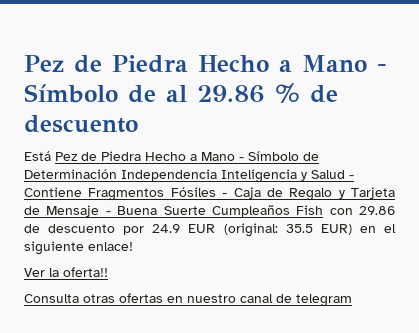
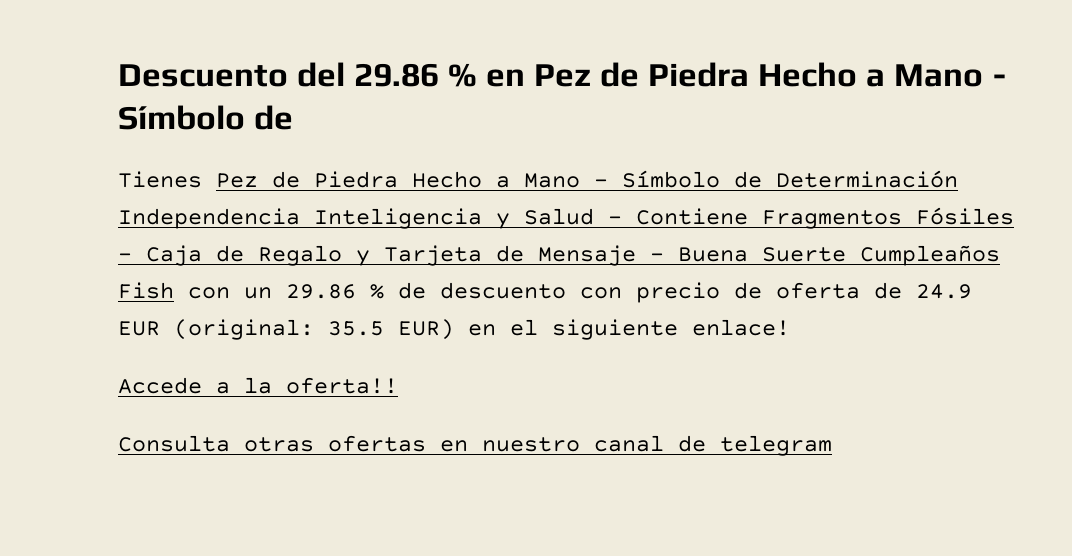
[24,55,387,73] [24,83,338,103] [24,115,138,133] [24,151,51,161] Pez de Piedra Hecho a Mano - Símbolo de al 29.86 % de descuento // Está -> [118,62,1006,87] [118,105,294,130] [118,171,202,188] Descuento del 29.86 % en Pez de Piedra Hecho a Mano - Símbolo de // Tienes
[359,206,395,215] [24,224,145,235] 29.86 de descuento por -> [244,282,902,303] un 29.86 % de descuento con precio de oferta de
[24,268,45,277] Ver -> [118,377,230,394] Accede a

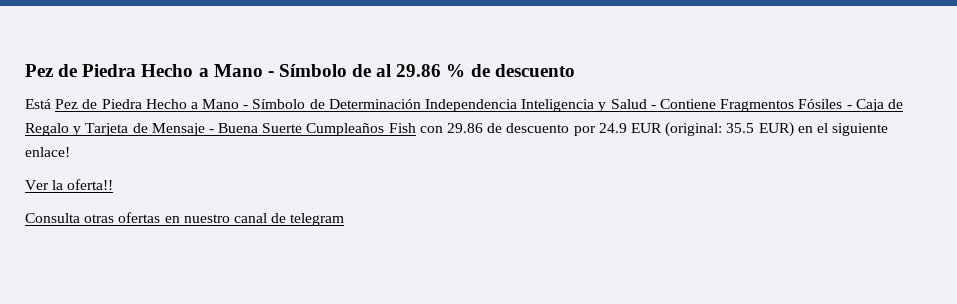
[118,62,1006,87] [118,105,294,130] [118,171,202,188] Descuento del 29.86 % en Pez de Piedra Hecho a Mano - Símbolo de // Tienes -> [25,64,575,77] [25,99,51,109] Pez de Piedra Hecho a Mano - Símbolo de al 29.86 % de descuento // Está
[244,282,902,303] un 29.86 % de descuento con precio de oferta de -> [447,123,596,136] 29.86 de descuento por
[118,377,230,394] Accede a -> [25,180,49,190] Ver

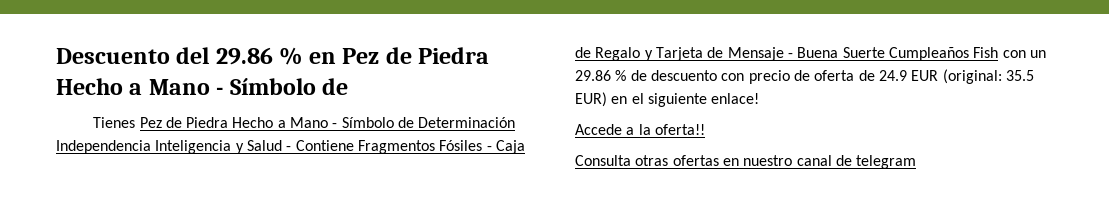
[25,64,575,77] [25,99,51,109] Pez de Piedra Hecho a Mano - Símbolo de al 29.86 % de descuento // Está -> [56,47,490,65] [56,78,349,95] [93,117,136,128] Descuento del 29.86 % en Pez de Piedra Hecho a Mano - Símbolo de // Tienes
[447,123,596,136] 29.86 de descuento por -> [1029,50,1046,58] [575,70,875,84] un 29.86 % de descuento con precio de oferta de
[25,180,49,190] Ver -> [575,124,635,135] Accede a

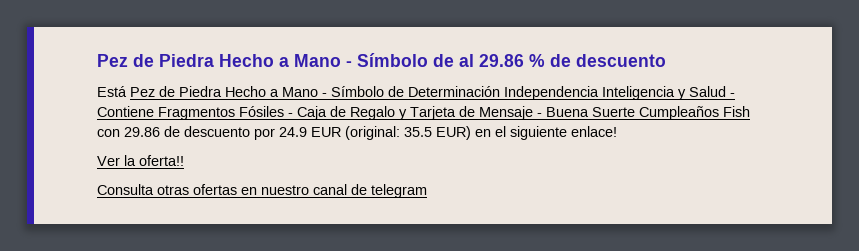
[56,47,490,65] [56,78,349,95] [93,117,136,128] Descuento del 29.86 % en Pez de Piedra Hecho a Mano - Símbolo de // Tienes -> [97,53,666,67] [97,86,127,97] Pez de Piedra Hecho a Mano - Símbolo de al 29.86 % de descuento // Está
[1029,50,1046,58] [575,70,875,84] un 29.86 % de descuento con precio de oferta de -> [124,126,275,140] 29.86 de descuento por
[575,124,635,135] Accede a -> [97,156,120,166] Ver

